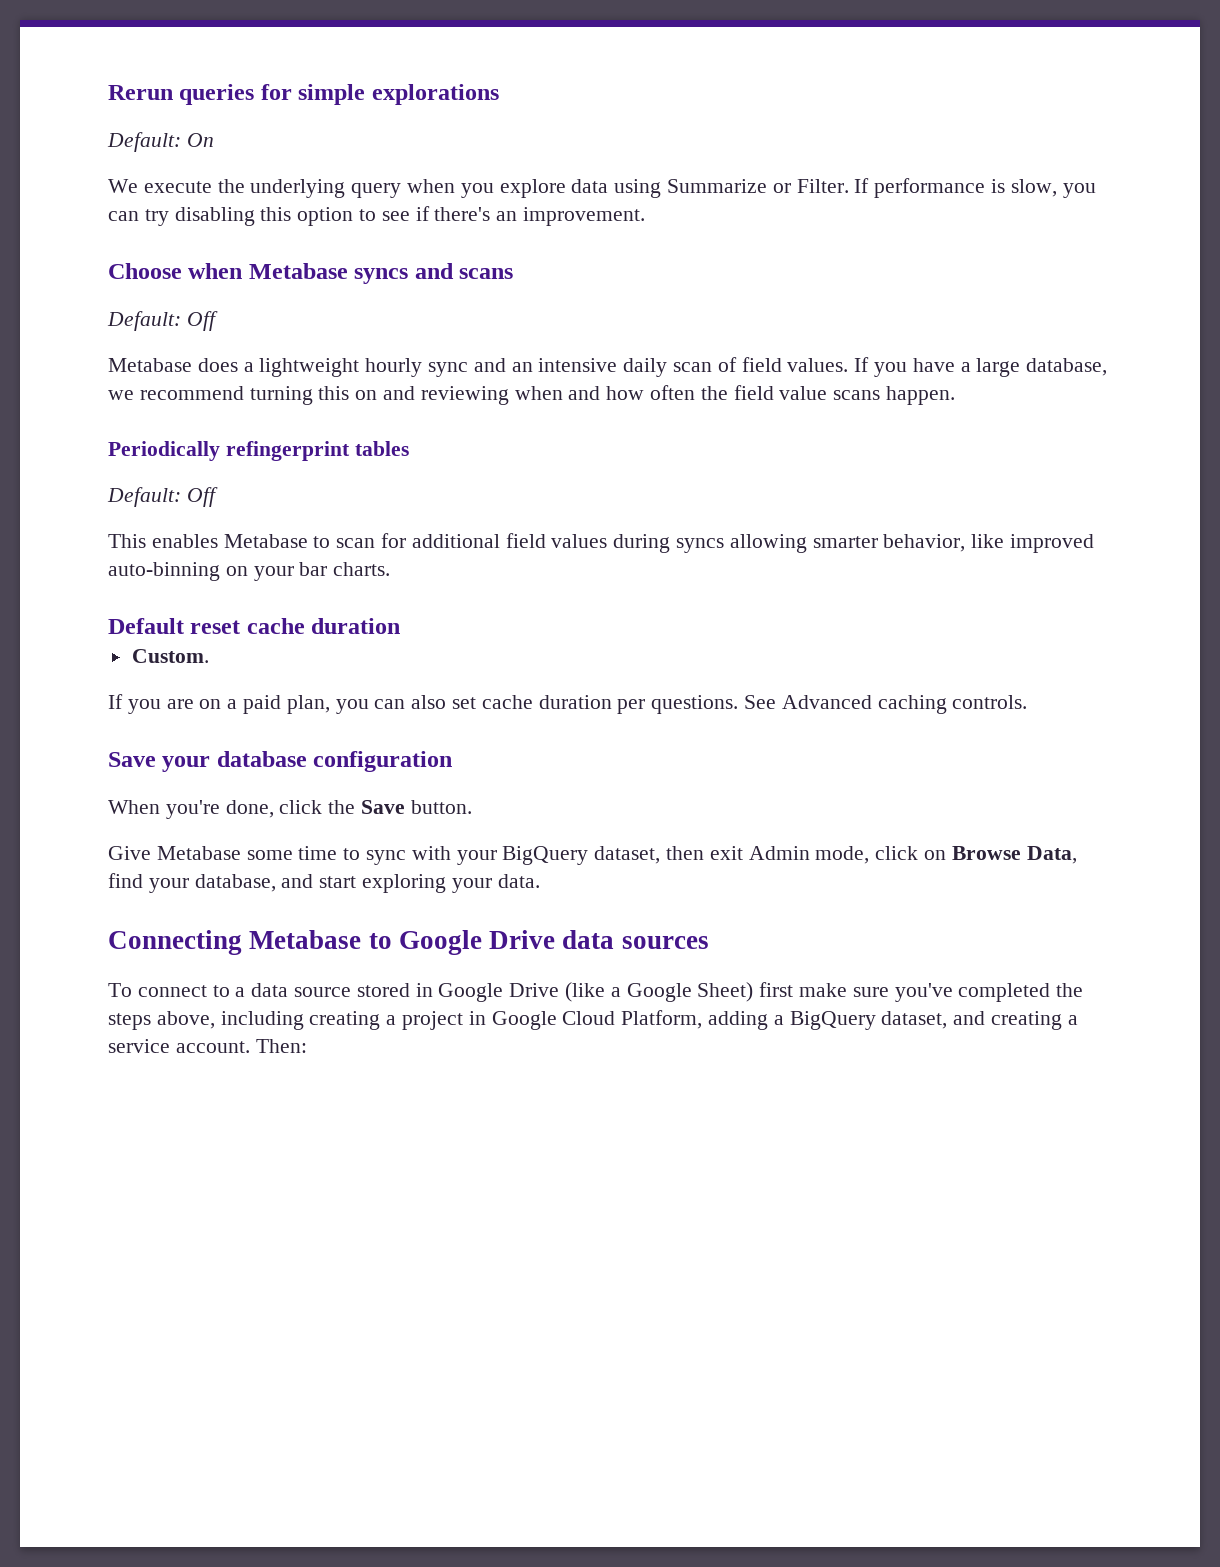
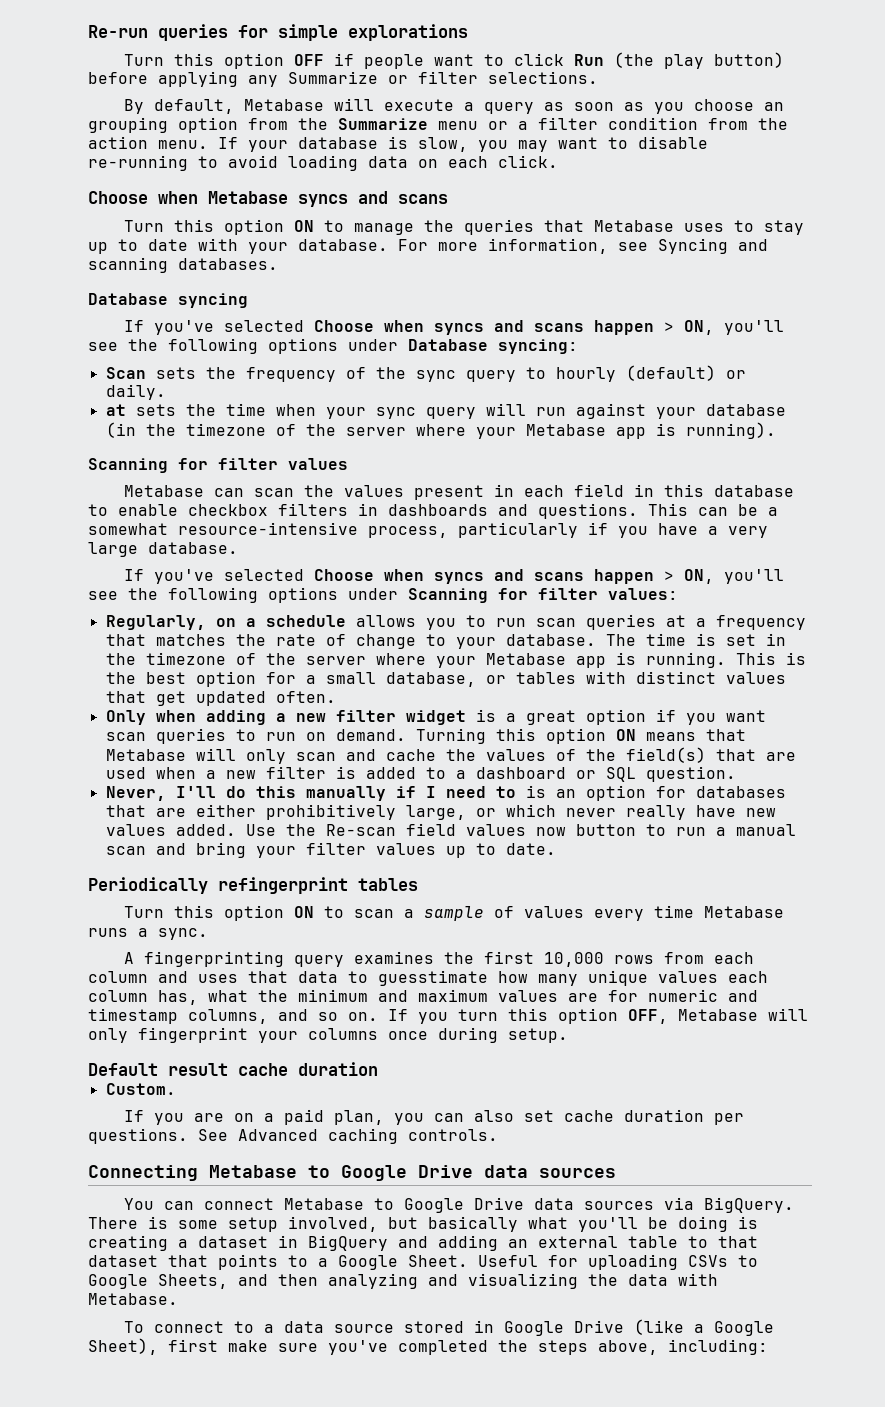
[108,85,173,100] Rerun -> [88,25,148,38] Re-run
[107,132,214,152] [108,178,1096,198] [108,206,646,226] Default: On // We execute the underlying query when you explore data using Summarize or Filter. If performance is slow, you can try disabling this option to see if there's an improvement. -> [124,52,785,69] [88,71,598,87] [124,98,785,114] [88,117,788,133] [88,136,708,152] [88,155,558,171] Turn this option OFF if people want to click Run (the play button) before applying any Summarize or filter selections. // By default, Metabase will execute a query as soon as you choose an grouping option from the Summarize menu or a filter condition from the action menu. If your database is slow, you may want to disable re-running to avoid loading data on each click.
[107,311,218,331] [108,357,1108,377] [108,385,956,405] [108,441,409,461] [107,487,218,507] [108,533,1095,553] [108,562,391,581] Default: Off // Metabase does a lightweight hourly sync and an intensive daily scan of field values. If you have a large database, we recommend turning this on and reviewing when and how often the field value scans happen. // Periodically refingerprint tables // Default: Off // This enables Metabase to scan for additional field values during syncs allowing smarter behavior, like improved auto-binning on your bar charts. -> [124,219,805,235] [88,238,768,254] [88,257,278,273] [88,293,248,308] [124,320,785,335] [88,338,578,354] [105,365,746,382] [105,384,166,400] [105,403,786,419] [105,422,776,439] [88,458,348,473] [124,484,795,500] [88,503,778,519] [88,522,768,538] [88,542,238,557] [124,569,785,584] [88,587,678,603] [105,614,806,630] [105,633,786,649] [105,652,806,668] [105,671,786,687] [105,691,336,706] [105,709,766,725] [105,728,746,744] [105,747,796,764] [105,766,736,782] [105,785,786,801] [105,804,776,820] [105,823,796,836] [105,842,556,858] [88,877,418,894] [124,905,785,921] [88,928,208,940] [124,951,755,967] [88,970,768,986] [88,989,758,1005] [88,1008,808,1024] [88,1027,568,1043] Turn this option ON to manage the queries that Metabase uses to stay up to date with your database. For more information, see Syncing and scanning databases. // Database syncing // If you've selected Choose when syncs and scans happen > ON, you'll see the following options under Database syncing: // Scan sets the frequency of the sync query to hourly (default) or daily. // at sets the time when your sync query will run against your database (in the timezone of the server where your Metabase app is running). // Scanning for filter values // Metabase can scan the values present in each field in this database to enable checkbox filters in dashboards and questions. This can be a somewhat resource-intensive process, particularly if you have a very large database. // If you've selected Choose when syncs and scans happen > ON, you'll see the following options under Scanning for filter values: // Regularly, on a schedule allows you to run scan queries at a frequency that matches the rate of change to your database. The time is set in the timezone of the server where your Metabase app is running. This is the best option for a small database, or tables with distinct values that get updated often. // Only when adding a new filter widget is a great option if you want scan queries to run on demand. Turning this option ON means that Metabase will only scan and cache the values of the field(s) that are used when a new filter is added to a dashboard or SQL question. // Never, I'll do this manually if I need to is an option for databases that are either prohibitively large, or which never really have new values added. Use the Re-scan field values now button to run a manual scan and bring your filter values up to date. // Periodically refingerprint tables // Turn this option ON to scan a sample of values every time Metabase runs a sync. // A fingerprinting query examines the first 10,000 rows from each column and uses that data to guesstimate how many unique values each column has, what the minimum and maximum values are for numeric and timestamp columns, and so on. If you turn this option OFF, Metabase will only fingerprint your columns once during setup.
[190,620,241,634] reset -> [168,1063,228,1076] result
[108,751,453,772] [108,800,472,819] [108,846,1077,865] [108,873,540,893] // Save your database configuration // When you're done, click the Save button. // Give Metabase some time to sync with your BigQuery dataset, then exit Admin mode, click on Browse Data, find your database, and start exploring your data. -> (498, 1135) none
(709, 942) none -> [124,1197,795,1213] [88,1216,758,1232] [88,1235,758,1251] [88,1254,758,1270] [88,1273,718,1289] [88,1293,178,1305] // You can connect Metabase to Google Drive data sources via BigQuery. There is some setup involved, but basically what you'll be doing is creating a dataset in BigQuery and adding an external table to that dataset that points to a Google Sheet. Useful for uploading CSVs to Google Sheets, and then analyzing and visualizing the data with Metabase.
[697,982,754,1002] Sheet) -> [88,1338,158,1355] Sheet),
[220,1010,1078,1030] [108,1039,307,1053] including creating a project in Google Cloud Platform, adding a BigQuery dataset, and creating a service account. Then: -> [668,1339,768,1355] including:

